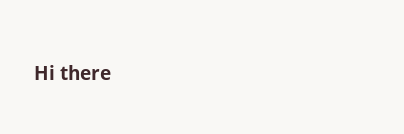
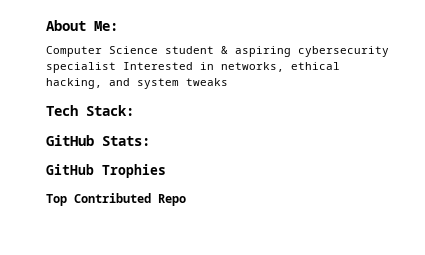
[34,65,112,80] Hi there -> [46,20,118,31] [46,46,389,57] [46,62,340,73] [46,78,228,89] [46,105,134,116] [46,135,150,146] [46,164,166,178] [46,193,186,206] About Me: // Computer Science student & aspiring cybersecurity specialist Interested in networks, ethical hacking, and system tweaks // Tech Stack: // GitHub Stats: // GitHub Trophies // Top Contributed Repo

